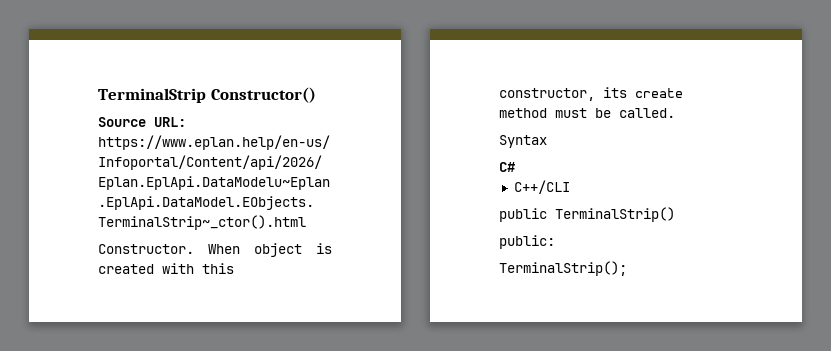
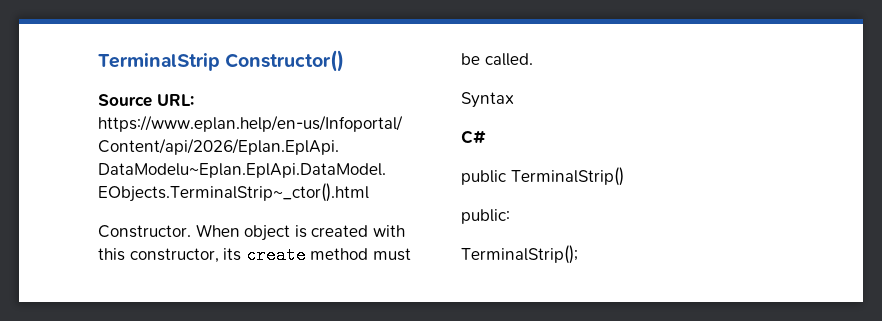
[513,180,570,194] // C++/CLI -> (486, 137) none

